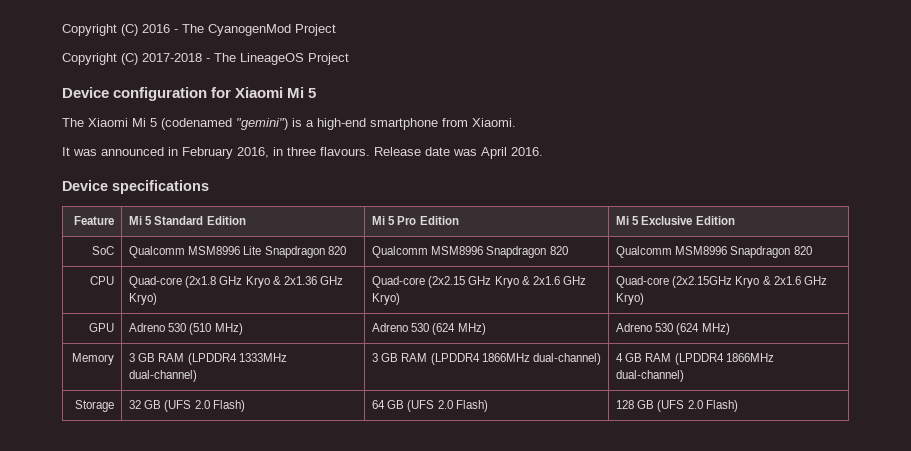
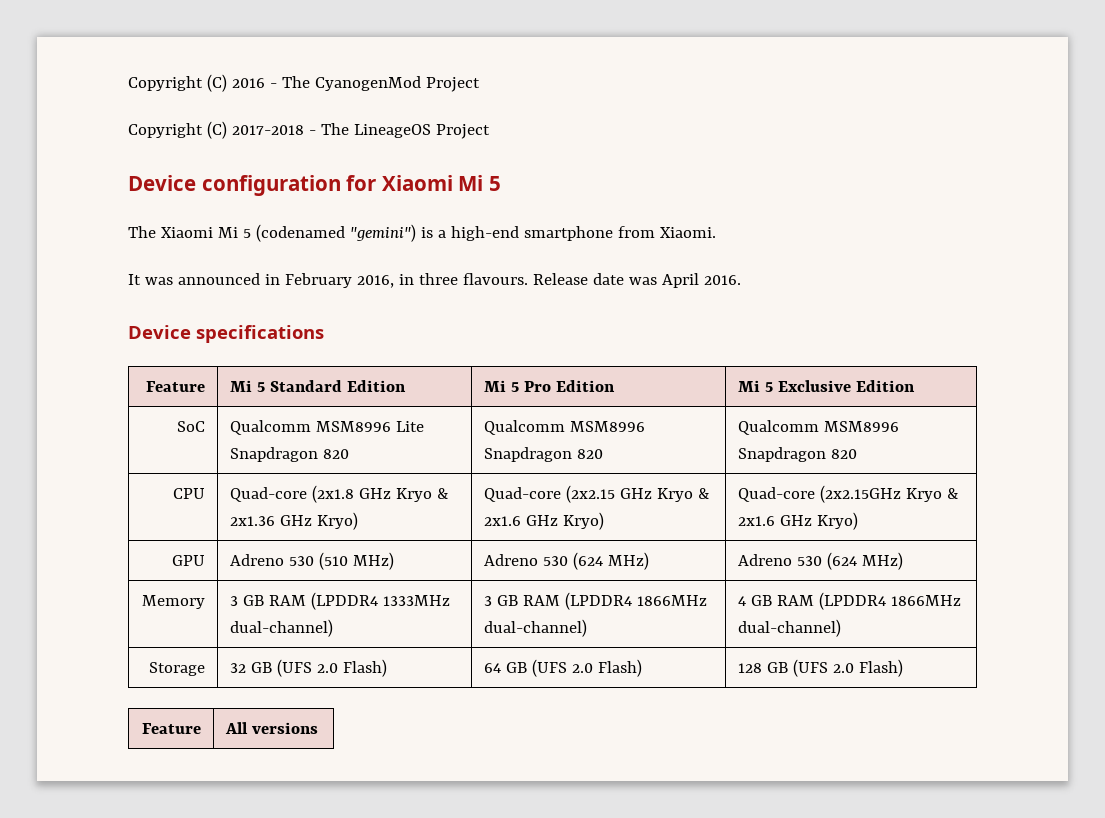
(738, 406) none -> [142,723,202,734] [224,722,318,734] // Feature | All versions

